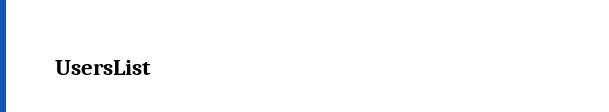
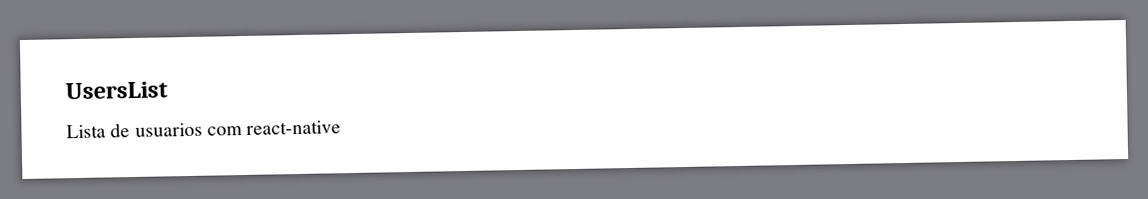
(151, 67) none -> [66,120,342,139] // Lista de usuarios com react-native

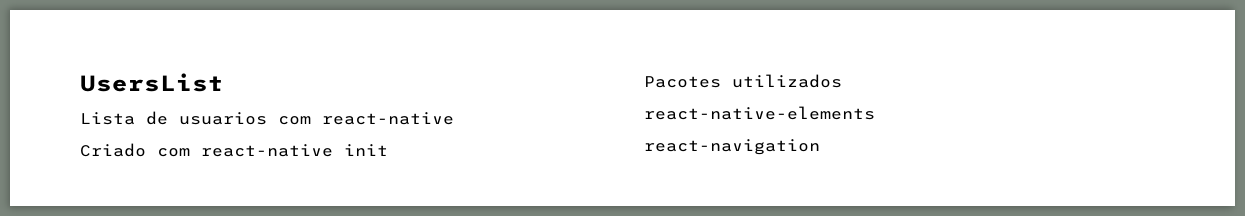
(342, 127) none -> [80,143,388,157] [644,74,842,88] [644,106,875,120] [644,139,820,155] // Criado com react-native init // Pacotes utilizados // react-native-elements // react-navigation

